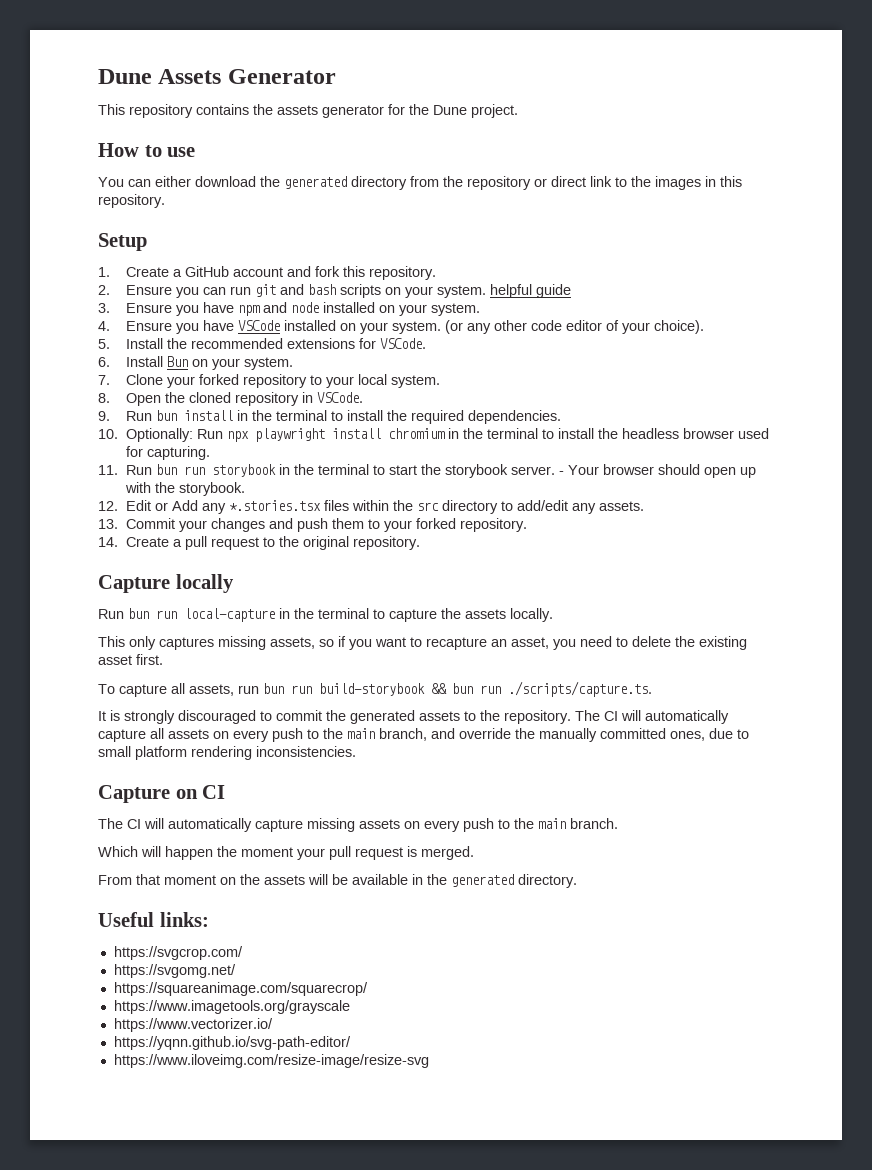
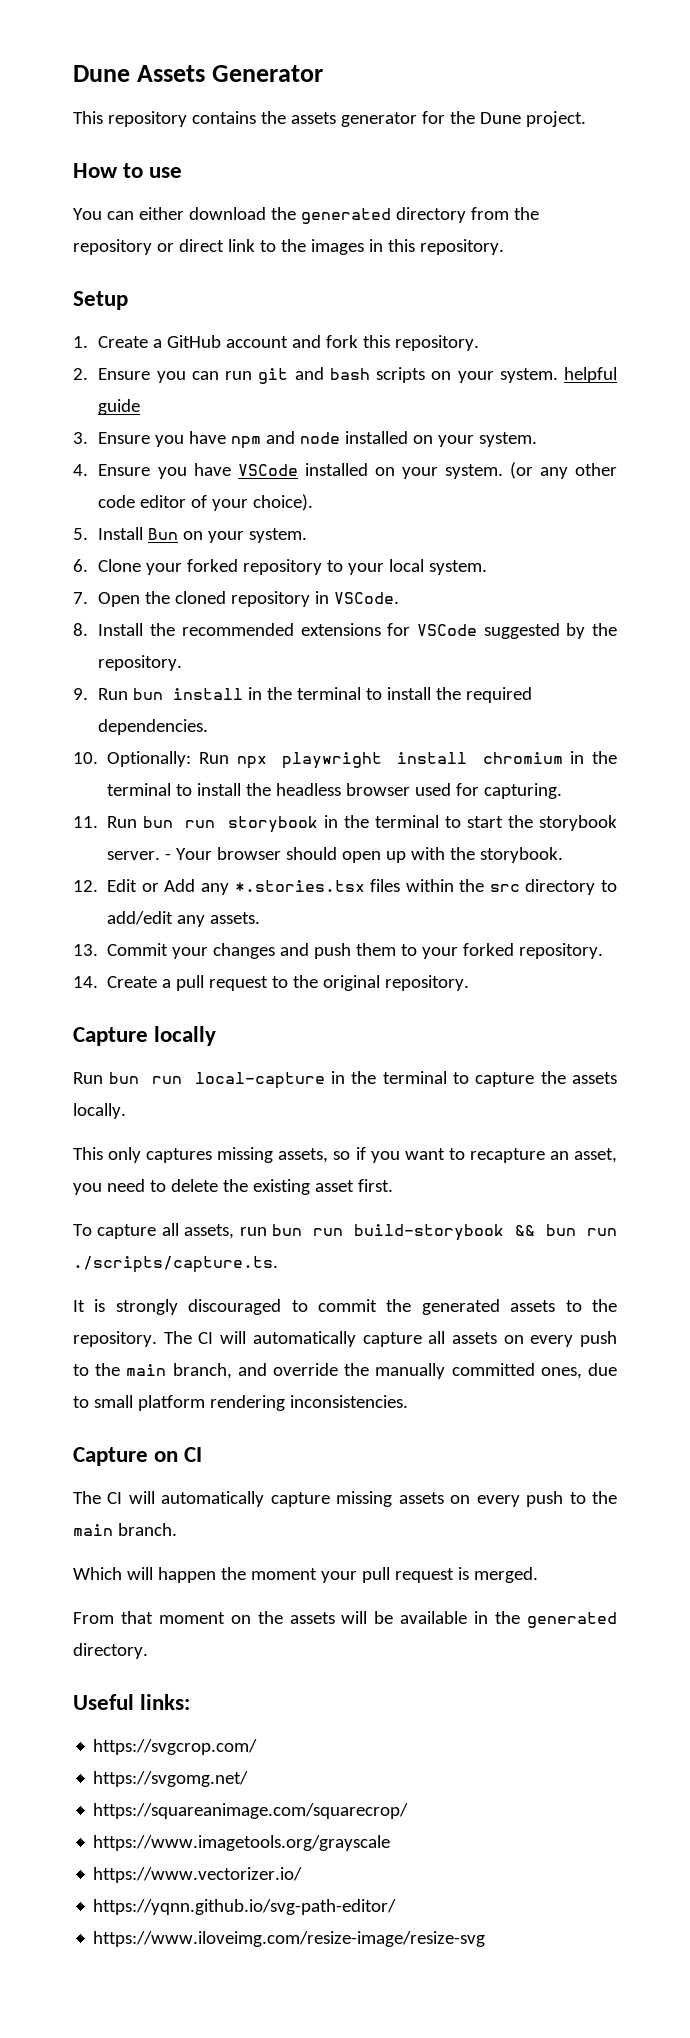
[166,338,426,349] [98,356,163,367] the recommended extensions for VSCode. // 6. Install -> (144, 533) none
[98,375,110,385] 7. -> [73,559,88,572] 6.
[98,393,110,403] 8. -> [73,592,88,604] 7.
(363, 397) none -> [73,623,618,639] [98,655,183,671] // 8. Install the recommended extensions for VSCode suggested by the repository.

